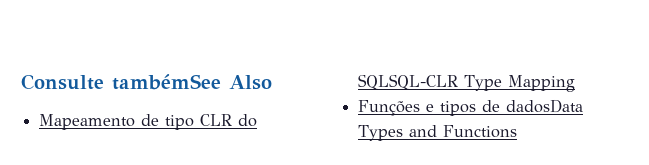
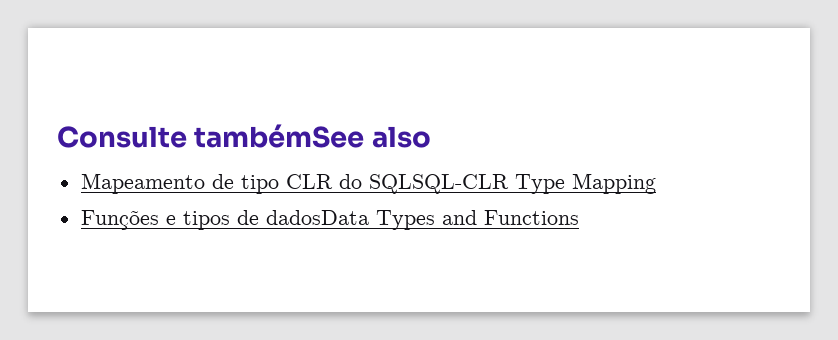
[229,75,272,90] Also -> [371,126,431,148] also

